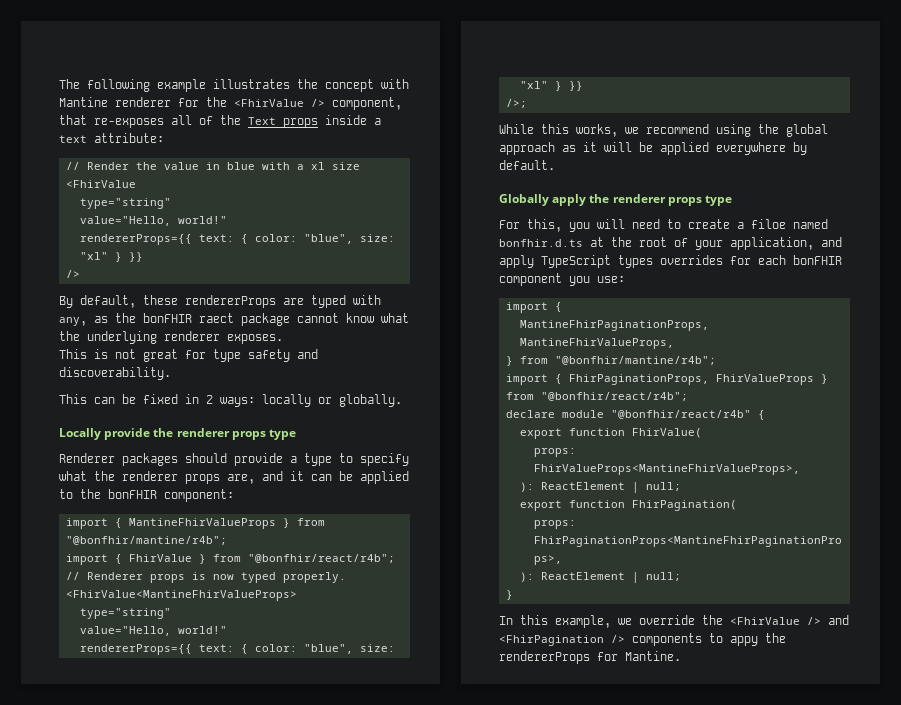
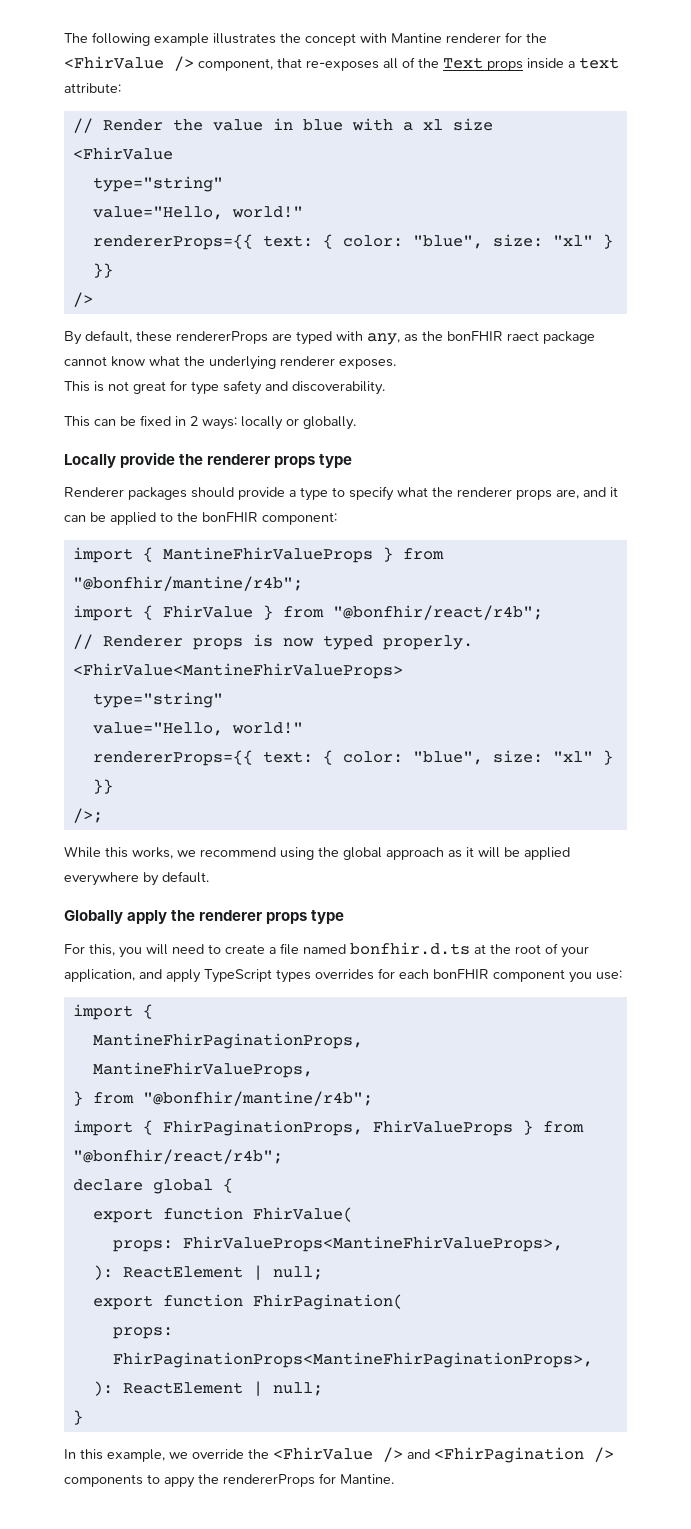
[751,219,786,229] filoe -> [280,943,299,955] file
[561,410,751,419] module "@bonfhir/react/r4b" -> [152,1179,213,1194] global

